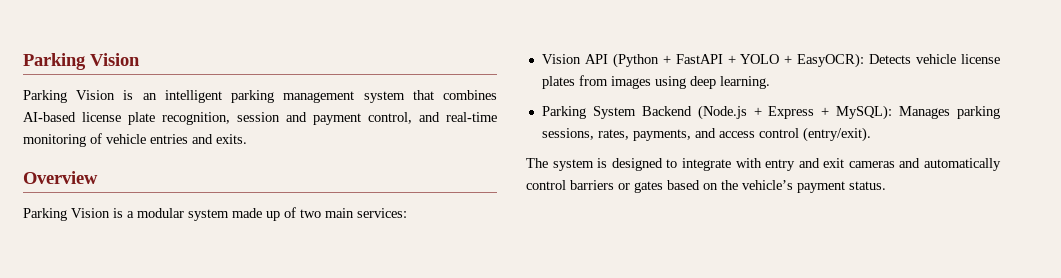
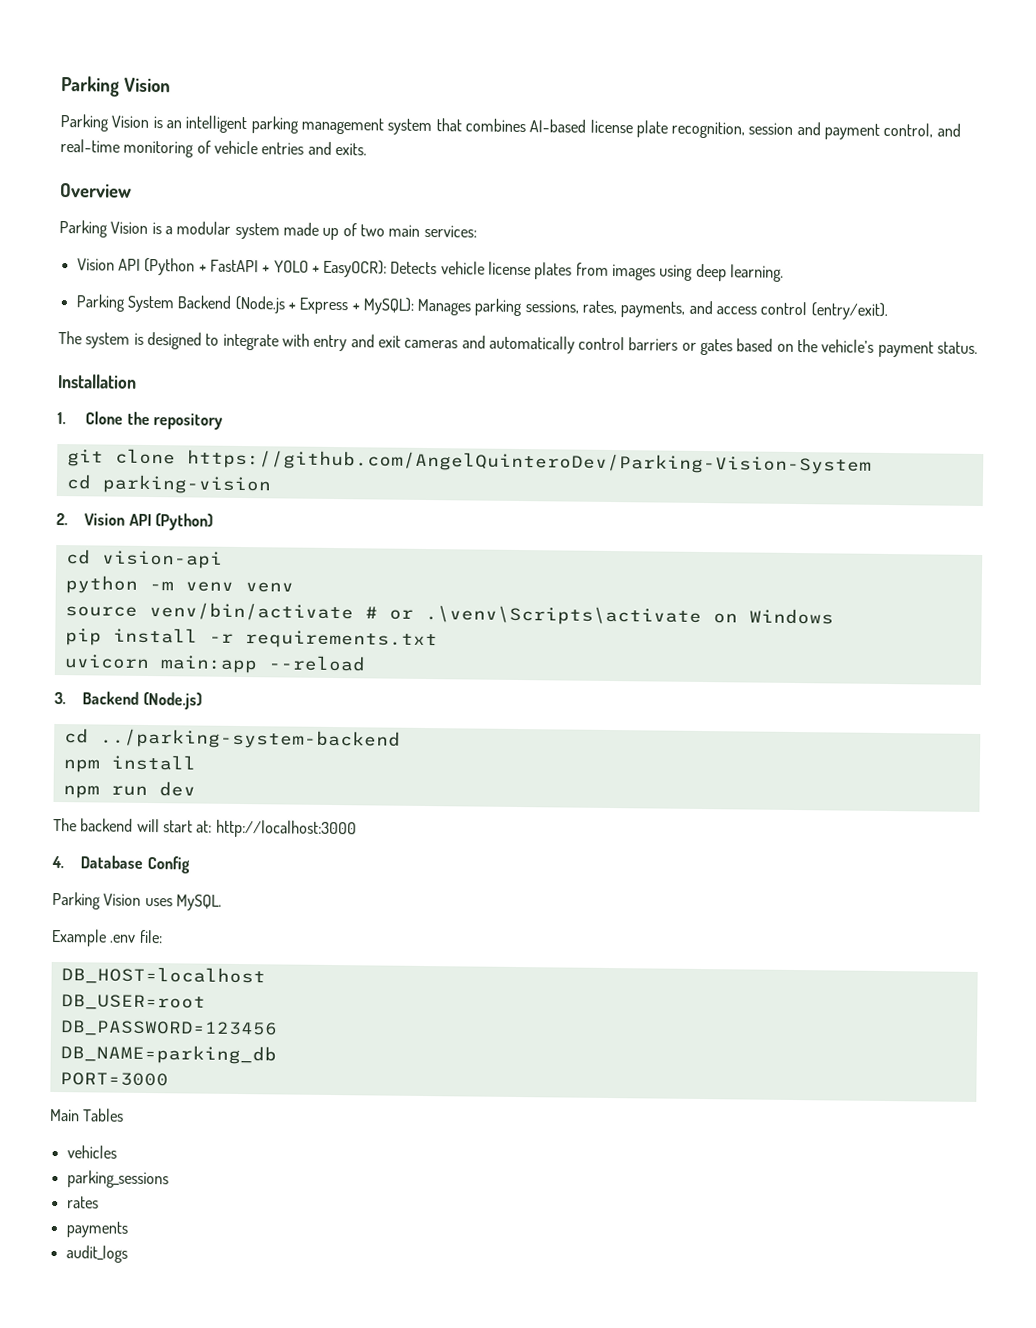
(886, 185) none -> [57,374,137,389] [57,411,223,430] [66,448,872,475] [65,474,272,495] [56,512,213,531] [65,549,223,569] [64,575,294,594] [64,601,834,626] [64,627,438,650] [63,654,366,674] [54,691,202,710] [63,728,401,750] [62,754,196,773] [62,781,196,799] [53,817,357,839] [51,855,190,874] [52,891,222,911] [51,928,163,947] [60,966,266,986] [60,994,206,1011] [59,1020,278,1038] [59,1044,277,1065] [59,1072,169,1087] [50,1108,125,1122] [66,1145,117,1159] [66,1170,169,1189] [66,1196,99,1209] [65,1221,128,1238] [65,1245,128,1263] // Installation // 1. Clone the repository // git clone https://github.com/AngelQuinteroDev/Parking-Vision-System // cd parking-vision // 2. Vision API (Python) // cd vision-api // python -m venv venv // source venv/bin/activate # or .\venv\Scripts\activate on Windows // pip install -r requirements.txt // uvicorn main:app --reload // 3. Backend (Node.js) // cd ../parking-system-backend // npm install // npm run dev // The backend will start at: http://localhost:3000 // 4. Database Config // Parking Vision uses MySQL. // Example .env file: // DB_HOST=localhost // DB_USER=root // DB_PASSWORD=123456 // DB_NAME=parking_db // PORT=3000 // Main Tables // vehicles // parking_sessions // rates // payments // audit_logs

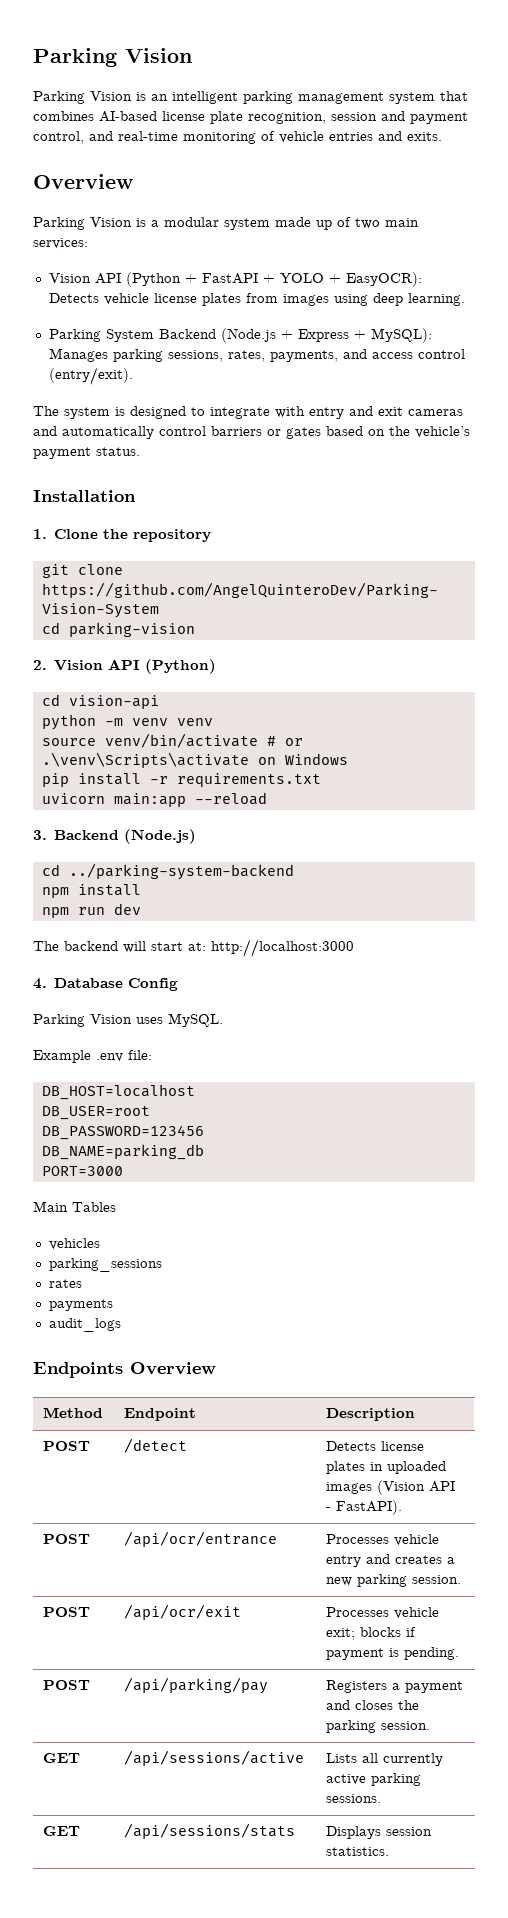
(128, 1254) none -> [33,1362,216,1378] [43,1407,104,1418] [124,1408,197,1421] [326,1408,416,1421] [43,1441,91,1451] [124,1438,188,1453] [326,1441,425,1451] [326,1461,447,1474] [326,1480,456,1495] [326,1500,403,1515] [43,1534,91,1544] [124,1531,278,1547] [326,1534,440,1546] [326,1554,456,1567] [326,1574,462,1587] [43,1607,91,1617] [124,1604,242,1620] [326,1607,440,1619] [326,1627,417,1640] [326,1647,460,1660] [43,1680,91,1690] [124,1677,269,1694] [326,1680,464,1693] [326,1700,420,1710] [326,1720,431,1733] [43,1753,81,1763] [124,1750,305,1766] [326,1753,444,1766] [326,1773,422,1786] [326,1794,382,1803] [43,1826,81,1836] [124,1823,296,1839] [326,1826,433,1839] [326,1847,390,1856] // Endpoints Overview // Method | Endpoint | Description // POST | /detect | Detects license plates in uploaded images (Vision API - FastAPI). // POST | /api/ocr/entrance | Processes vehicle entry and creates a new parking session. // POST | /api/ocr/exit | Processes vehicle exit; blocks if payment is pending. // POST | /api/parking/pay | Registers a payment and closes the parking session. // GET | /api/sessions/active | Lists all currently active parking sessions. // GET | /api/sessions/stats | Displays session statistics.

